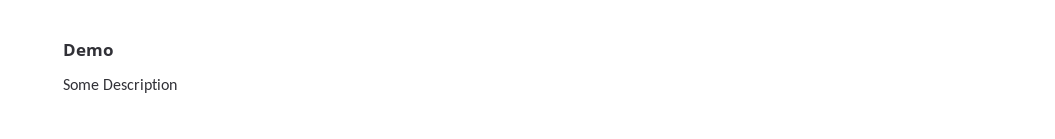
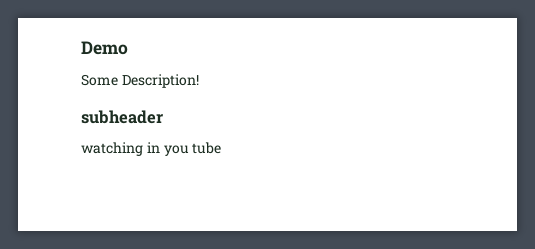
[103,79,178,93] Description -> [121,74,199,88] [81,110,163,124] [81,142,222,156] Description! // subheader // watching in you tube

